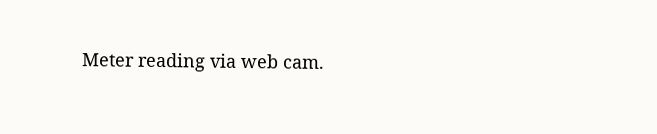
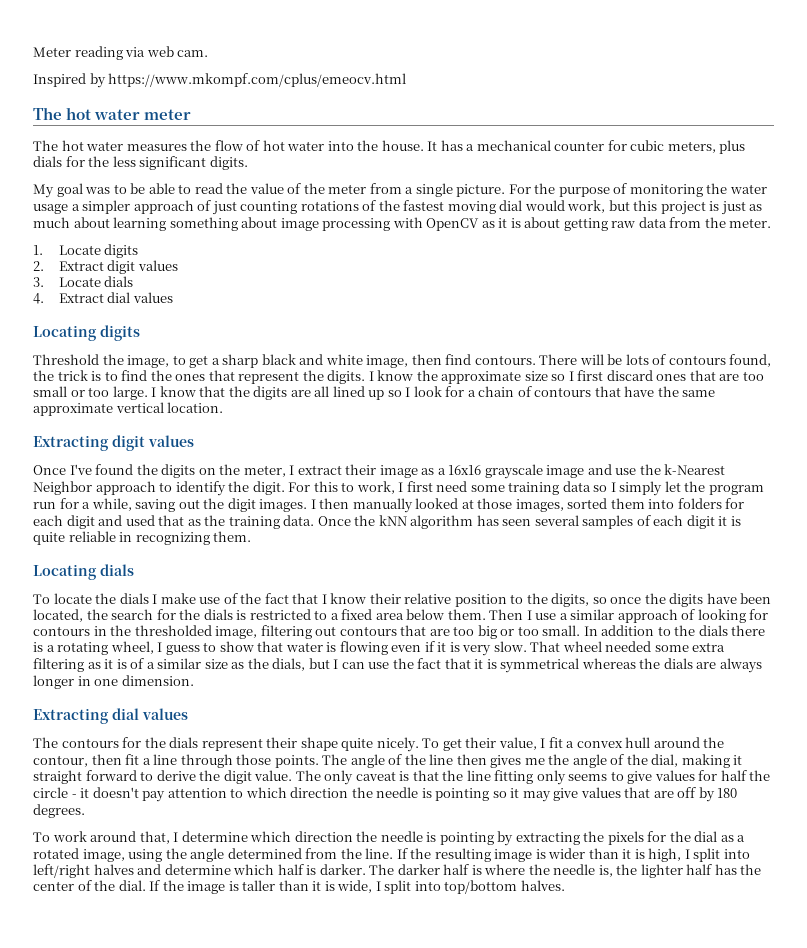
(325, 63) none -> [33,73,407,88] [33,107,192,120] [33,140,746,154] [33,156,248,170] [33,183,767,198] [33,200,763,215] [33,217,772,231] [33,244,139,258] [33,260,178,274] [33,276,134,287] [33,292,173,304] [33,325,140,341] [33,354,772,368] [33,370,764,384] [33,386,716,400] [33,402,224,416] [33,435,194,451] [33,464,726,479] [33,481,764,496] [33,498,745,513] [33,515,741,529] [33,531,252,545] [33,564,134,580] [33,593,772,607] [33,609,769,623] [33,625,766,639] [33,641,726,656] [33,658,762,673] [33,675,194,689] [33,708,188,724] [33,737,725,752] [33,754,743,768] [33,770,771,785] [33,787,738,802] [33,804,85,818] [33,831,746,846] [33,848,750,862] [33,864,762,878] [33,880,565,894] // Inspired by https://www.mkompf.com/cplus/emeocv.html // The hot water meter // The hot water measures the flow of hot water into the house. It has a mechanical counter for cubic meters, plus dials for the less significant digits. // My goal was to be able to read the value of the meter from a single picture. For the purpose of monitoring the water usage a simpler approach of just counting rotations of the fastest moving dial would work, but this project is just as much about learning something about image processing with OpenCV as it is about getting raw data from the meter. // 1. Locate digits // 2. Extract digit values // 3. Locate dials // 4. Extract dial values // Locating digits // Threshold the image, to get a sharp black and white image, then find contours. There will be lots of contours found, the trick is to find the ones that represent the digits. I know the approximate size so I first discard ones that are too small or too large. I know that the digits are all lined up so I look for a chain of contours that have the same approximate vertical location. // Extracting digit values // Once I've found the digits on the meter, I extract their image as a 16x16 grayscale image and use the k-Nearest Neighbor approach to identify the digit. For this to work, I first need some training data so I simply let the program run for a while, saving out the digit images. I then manually looked at those images, sorted them into folders for each digit and used that as the training data. Once the kNN algorithm has seen several samples of each digit it is quite reliable in recognizing them. // Locating dials // To locate the dials I make use of the fact that I know their relative position to the digits, so once the digits have been located, the search for the dials is restricted to a fixed area below them. Then I use a similar approach of looking for contours in the thresholded image, filtering out contours that are too big or too small. In addition to the dials there is a rotating wheel, I guess to show that water is flowing even if it is very slow. That wheel needed some extra filtering as it is of a similar size as the dials, but I can use the fact that it is symmetrical whereas the dials are always longer in one dimension. // Extracting dial values // The contours for the dials represent their shape quite nicely. To get their value, I fit a convex hull around the contour, then fit a line through those points. The angle of the line then gives me the angle of the dial, making it straight forward to derive the digit value. The only caveat is that the line fitting only seems to give values for half the circle - it doesn't pay attention to which direction the needle is pointing so it may give values that are off by 180 degrees. // To work around that, I determine which direction the needle is pointing by extracting the pixels for the dial as a rotated image, using the angle determined from the line. If the resulting image is wider than it is high, I split into left/right halves and determine which half is darker. The darker half is where the needle is, the lighter half has the center of the dial. If the image is taller than it is wide, I split into top/bottom halves.

